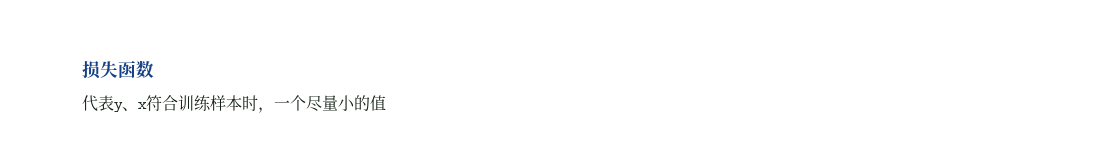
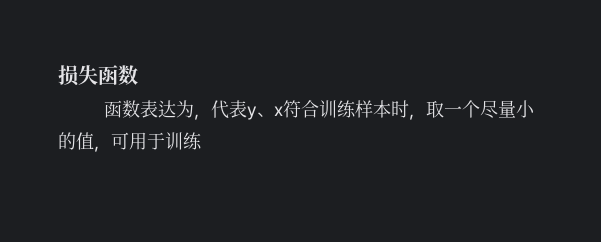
(154, 69) none -> [104,100,212,120] 函数表达为，
(274, 110) none -> [426,100,445,118] 取
(386, 103) none -> [94,132,202,152] ，可用于训练

